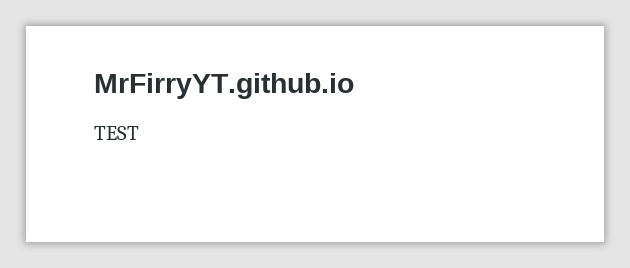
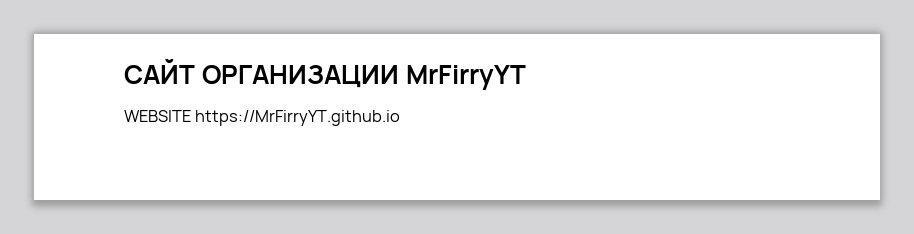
[94,73,354,99] [94,126,139,140] MrFirryYT.github.io // TEST -> [124,59,527,90] [124,110,401,126] САЙТ ОРГАНИЗАЦИИ MrFirryYT // WEBSITE https://MrFirryYT.github.io

